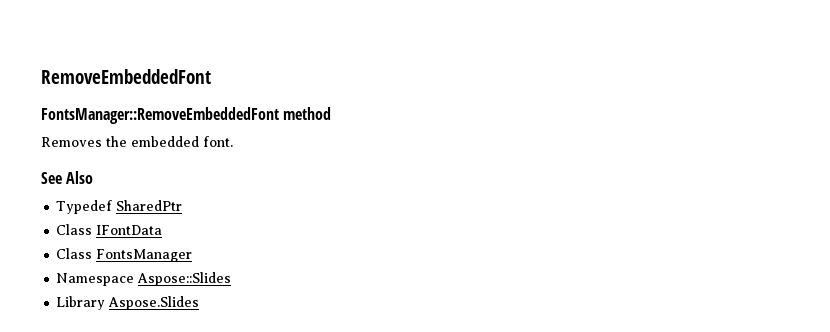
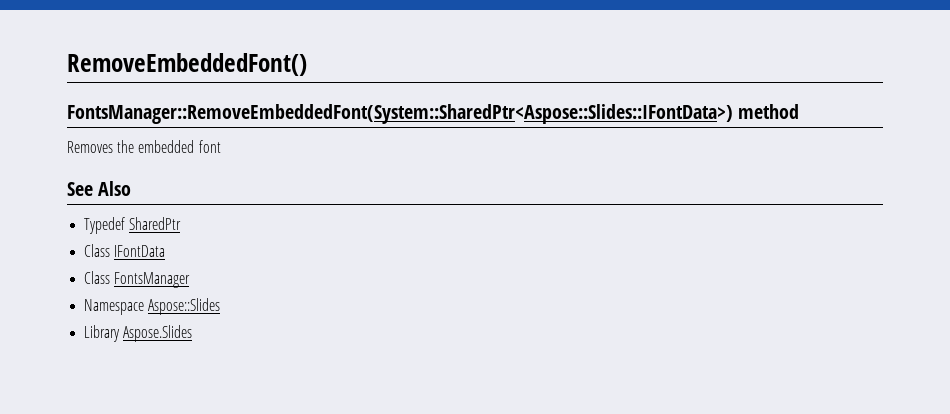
[41,69,211,84] [41,107,279,124] RemoveEmbeddedFont // FontsManager::RemoveEmbeddedFont -> [67,53,307,76] [67,104,733,124] RemoveEmbeddedFont() // FontsManager::RemoveEmbeddedFont(System::SharedPtr<Aspose::Slides::IFontData>)
[203,136,233,147] font. -> [198,140,221,153] font

